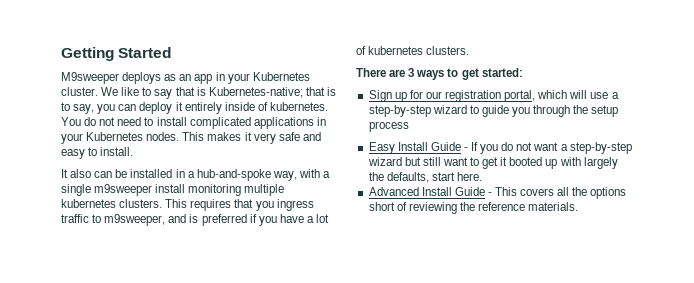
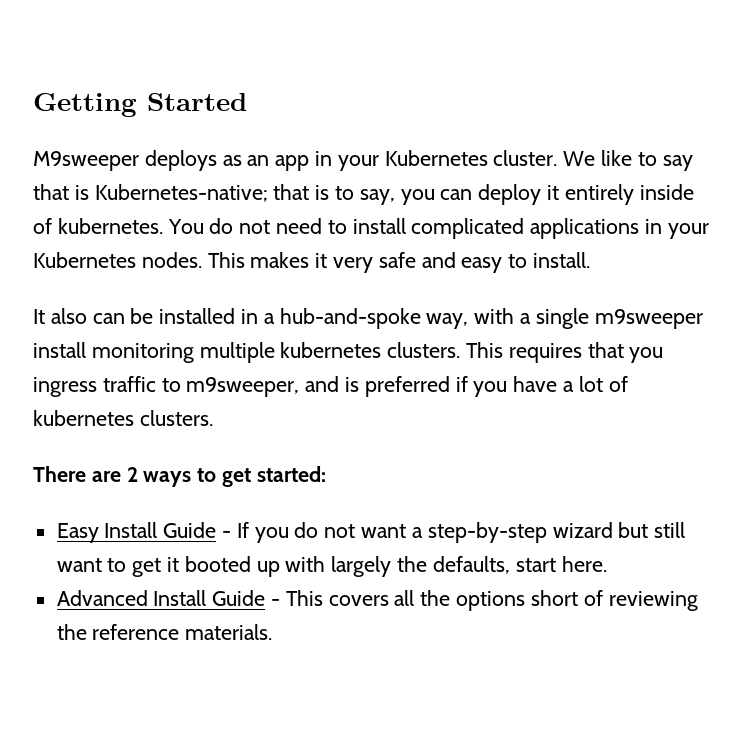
[408,68,415,77] 3 -> [126,467,138,482] 2
[368,90,619,102] [368,105,619,117] [368,121,409,132] // Sign up for our registration portal, which will use a step-by-step wizard to guide you through the setup process -> (326, 474) none

